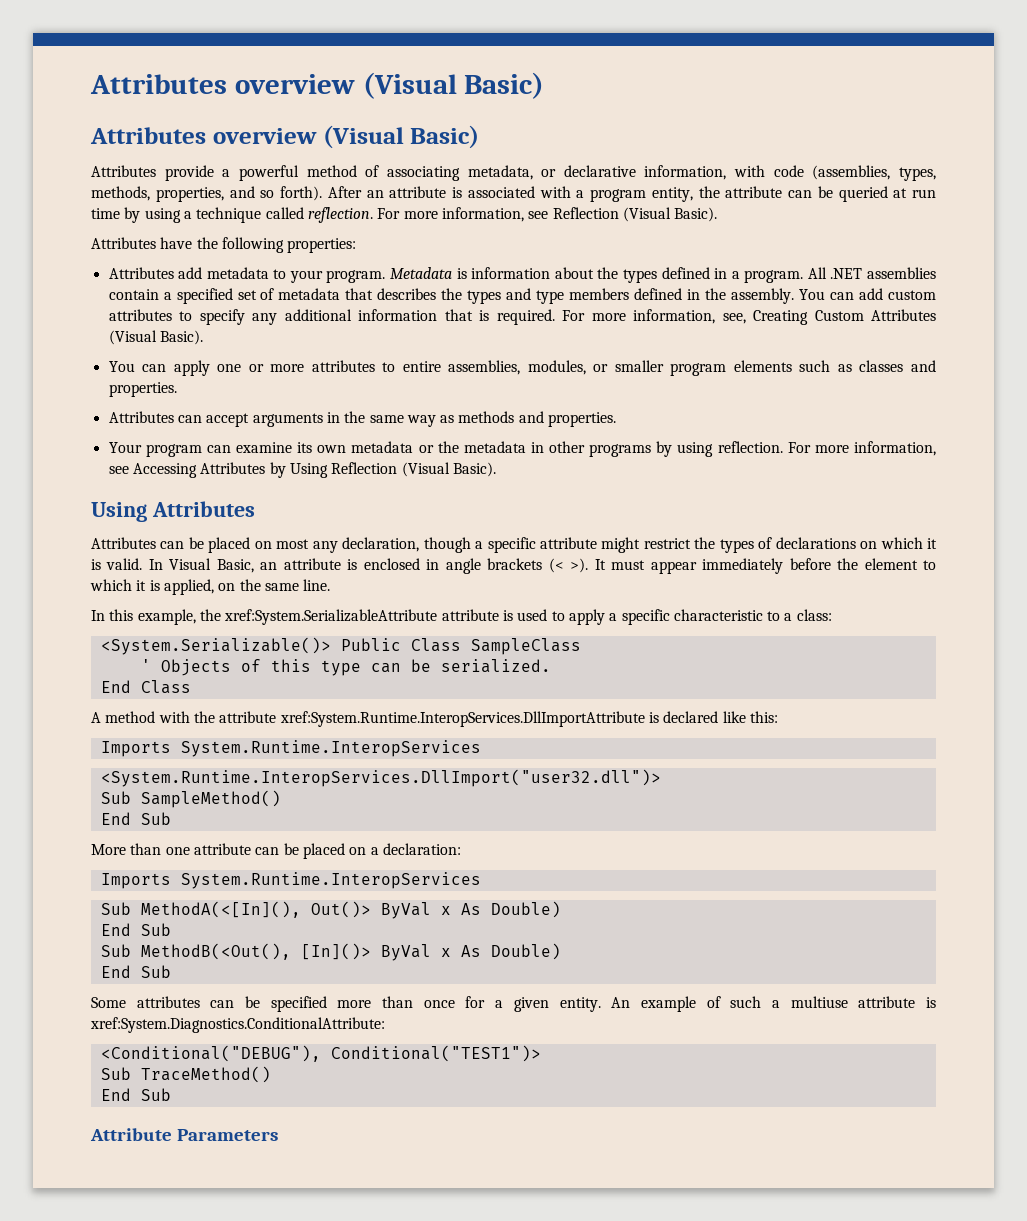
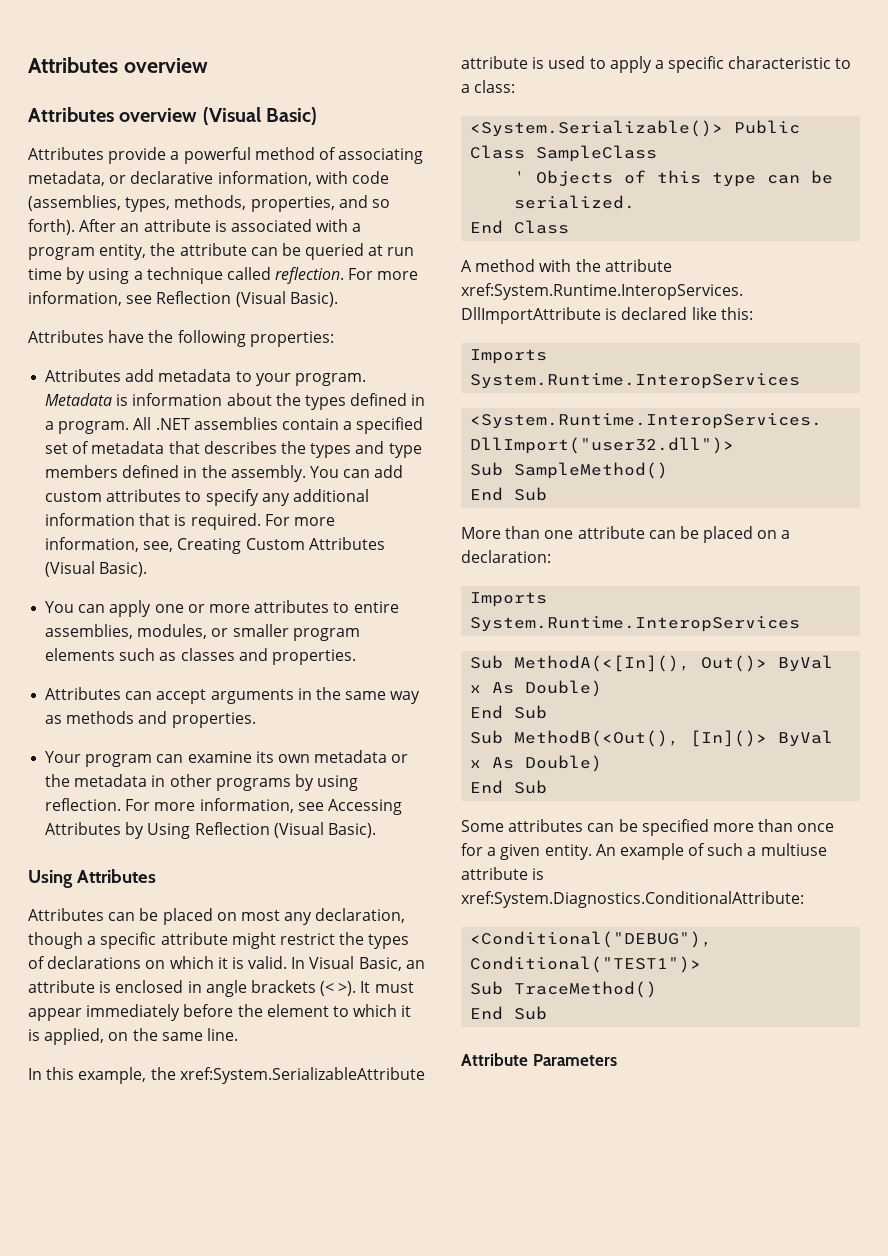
[90,72,545,99] Attributes overview (Visual Basic) -> [28,57,208,73] Attributes overview

